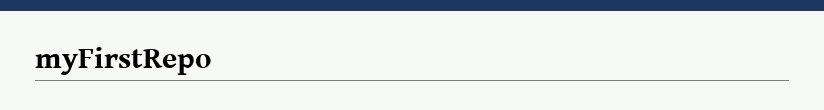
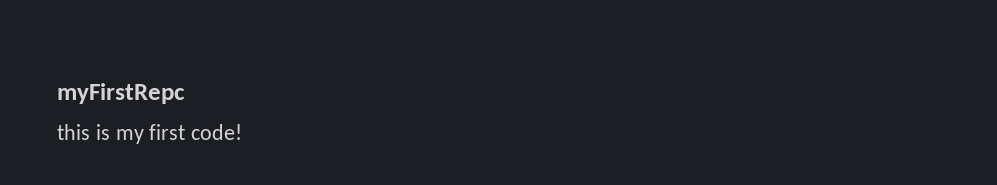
[35,47,212,75] myFirstRepo -> [57,83,185,104] [57,124,243,144] myFirstRepc // this is my first code!

